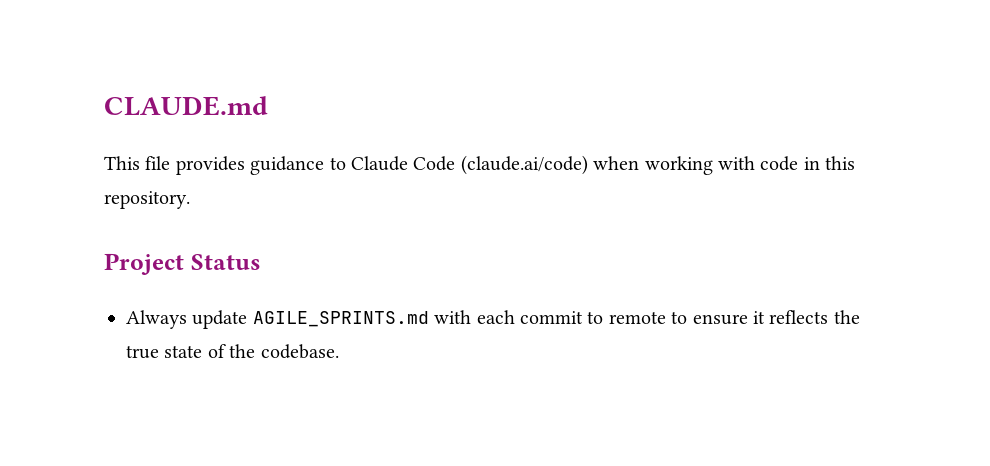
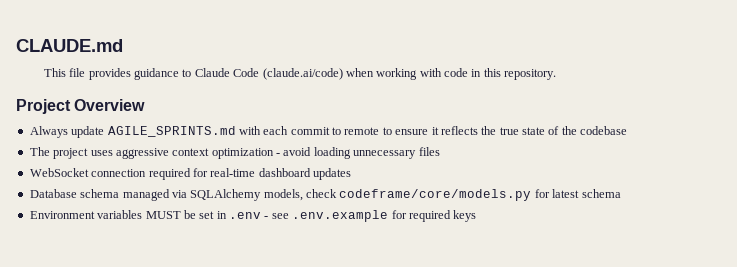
[190,254,261,270] Status -> [74,99,146,111] Overview
[260,344,339,359] codebase. -> [580,126,628,135] [29,147,440,159] [29,168,351,180] [29,189,621,201] [29,210,477,222] codebase // The project uses aggressive context optimization - avoid loading unnecessary files // WebSocket connection required for real-time dashboard updates // Database schema managed via SQLAlchemy models, check codeframe/core/models.py for latest schema // Environment variables MUST be set in .env - see .env.example for required keys

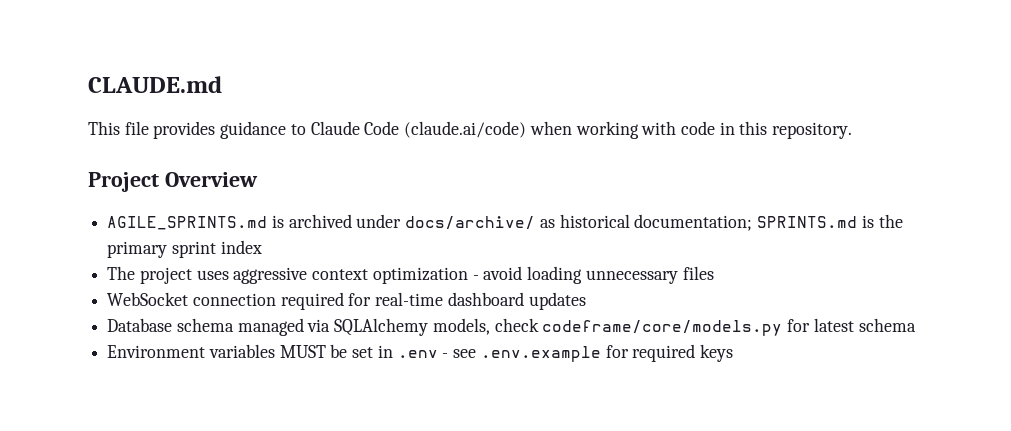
[29,126,628,138] Always update AGILE_SPRINTS.md with each commit to remote to ensure it reflects the true state of the codebase -> [107,214,903,231] [107,240,262,258] AGILE_SPRINTS.md is archived under docs/archive/ as historical documentation; SPRINTS.md is the primary sprint index

